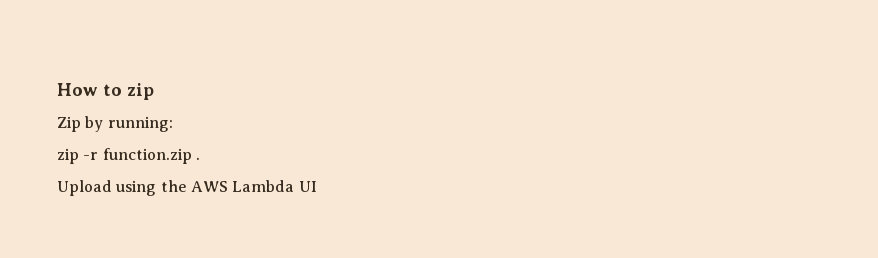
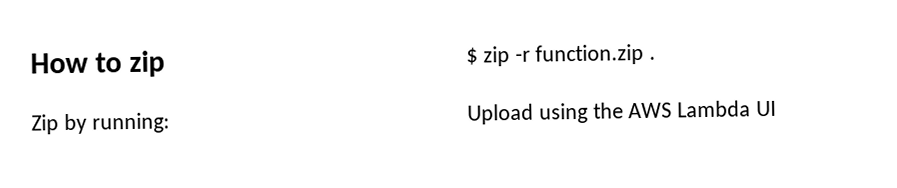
(173, 124) none -> [466,47,478,65] $

